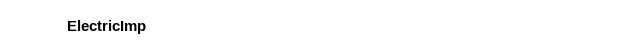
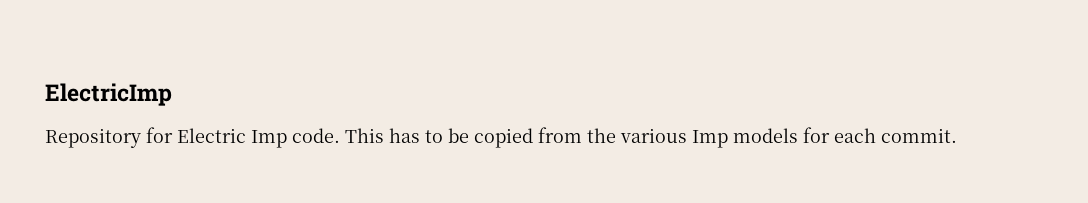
(146, 27) none -> [45,127,957,148] // Repository for Electric Imp code. This has to be copied from the various Imp models for each commit.

